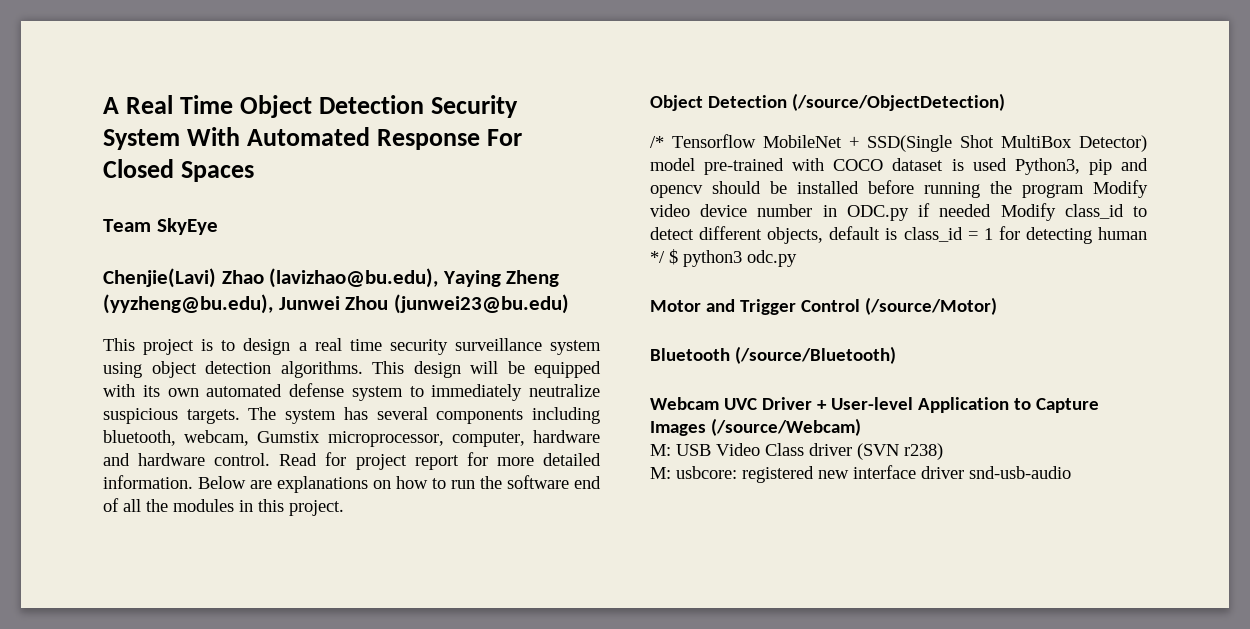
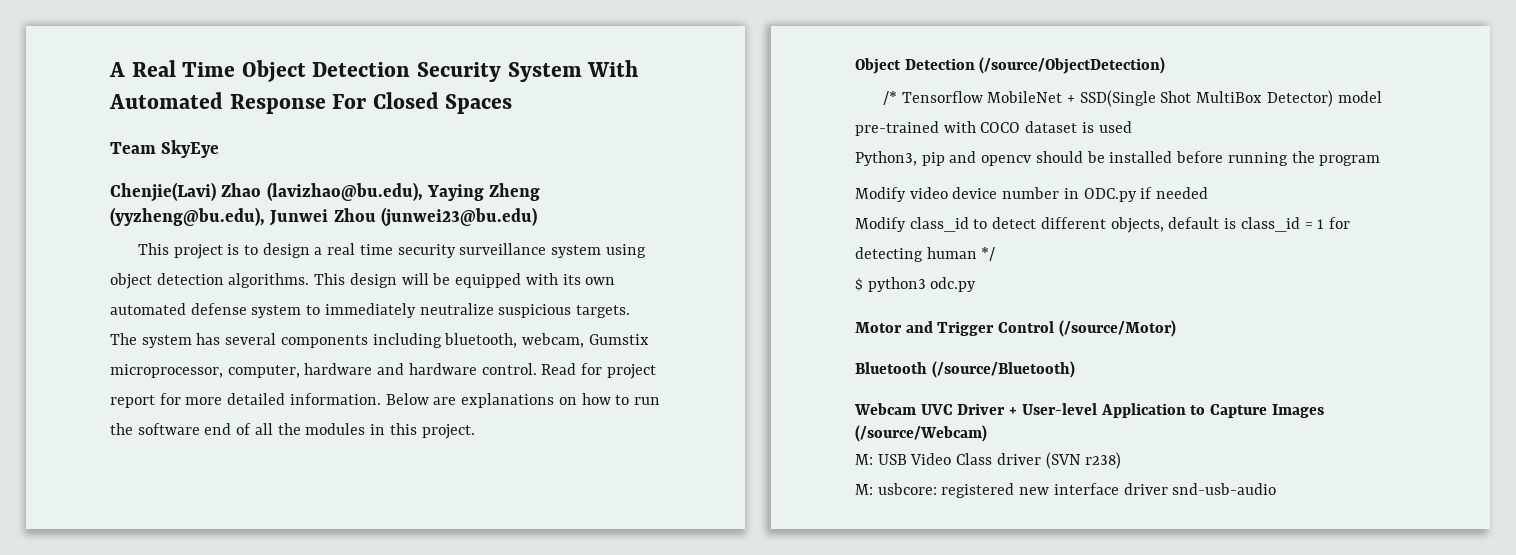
(1007, 164) none -> (1132, 127) //
(1084, 191) none -> (1381, 160) //
(992, 210) none -> (1209, 193) //
(665, 257) none -> (996, 254) //

